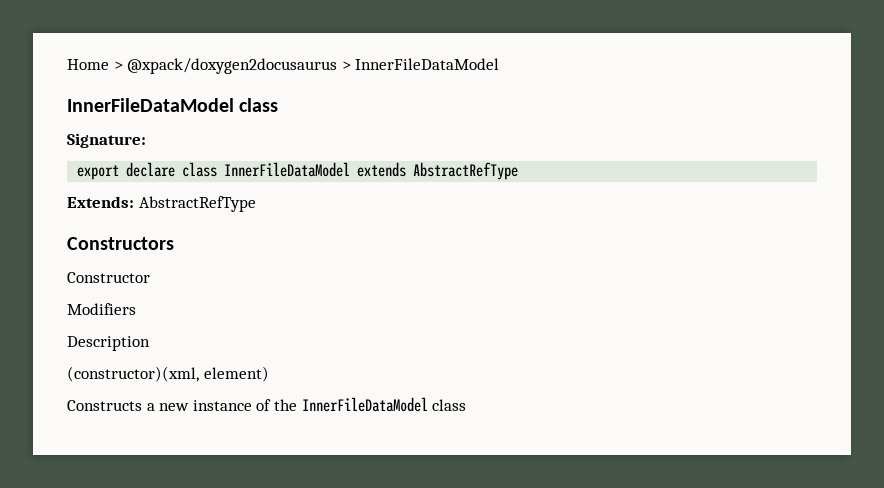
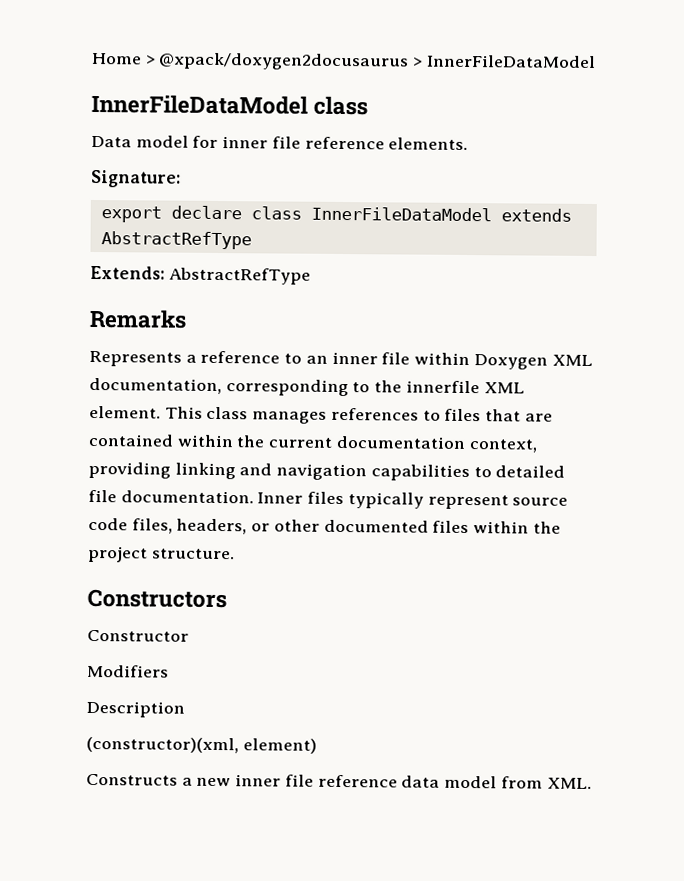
(279, 105) none -> [91,135,469,151] // Data model for inner file reference elements.
(256, 204) none -> [89,308,187,329] [89,350,593,370] [89,377,525,397] [89,405,553,424] [88,433,538,453] [88,461,566,482] [88,489,569,510] [88,517,561,535] [88,545,235,563] // Remarks // Represents a reference to an inner file within Doxygen XML documentation, corresponding to the innerfile XML element. This class manages references to files that are contained within the current documentation context, providing linking and navigation capabilities to detailed file documentation. Inner files typically represent source code files, headers, or other documented files within the project structure.
[192,397,467,412] instance of the InnerFileDataModel class -> [235,774,592,790] inner file reference data model from XML.

